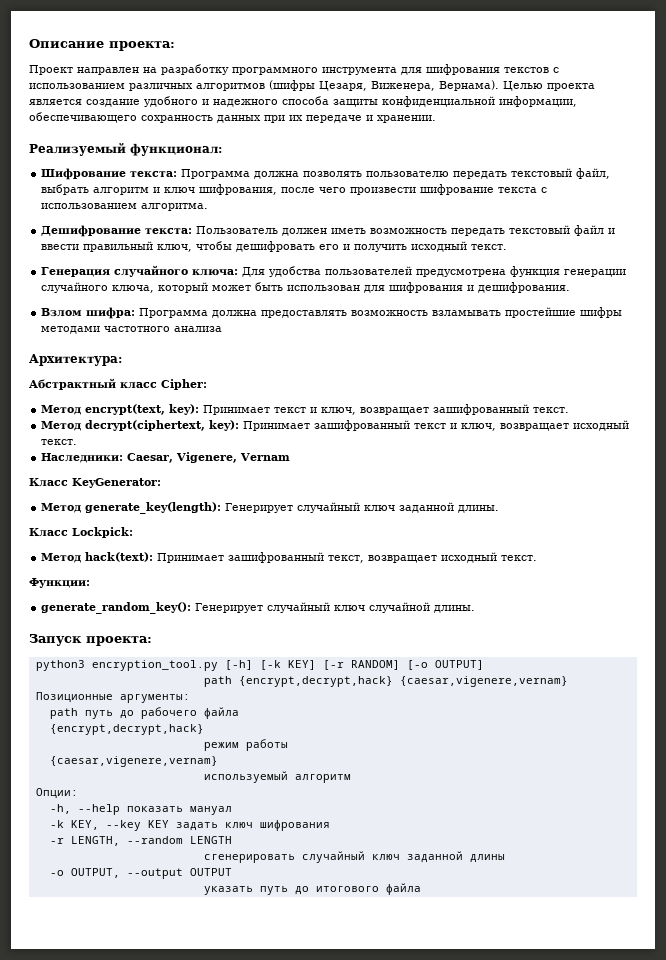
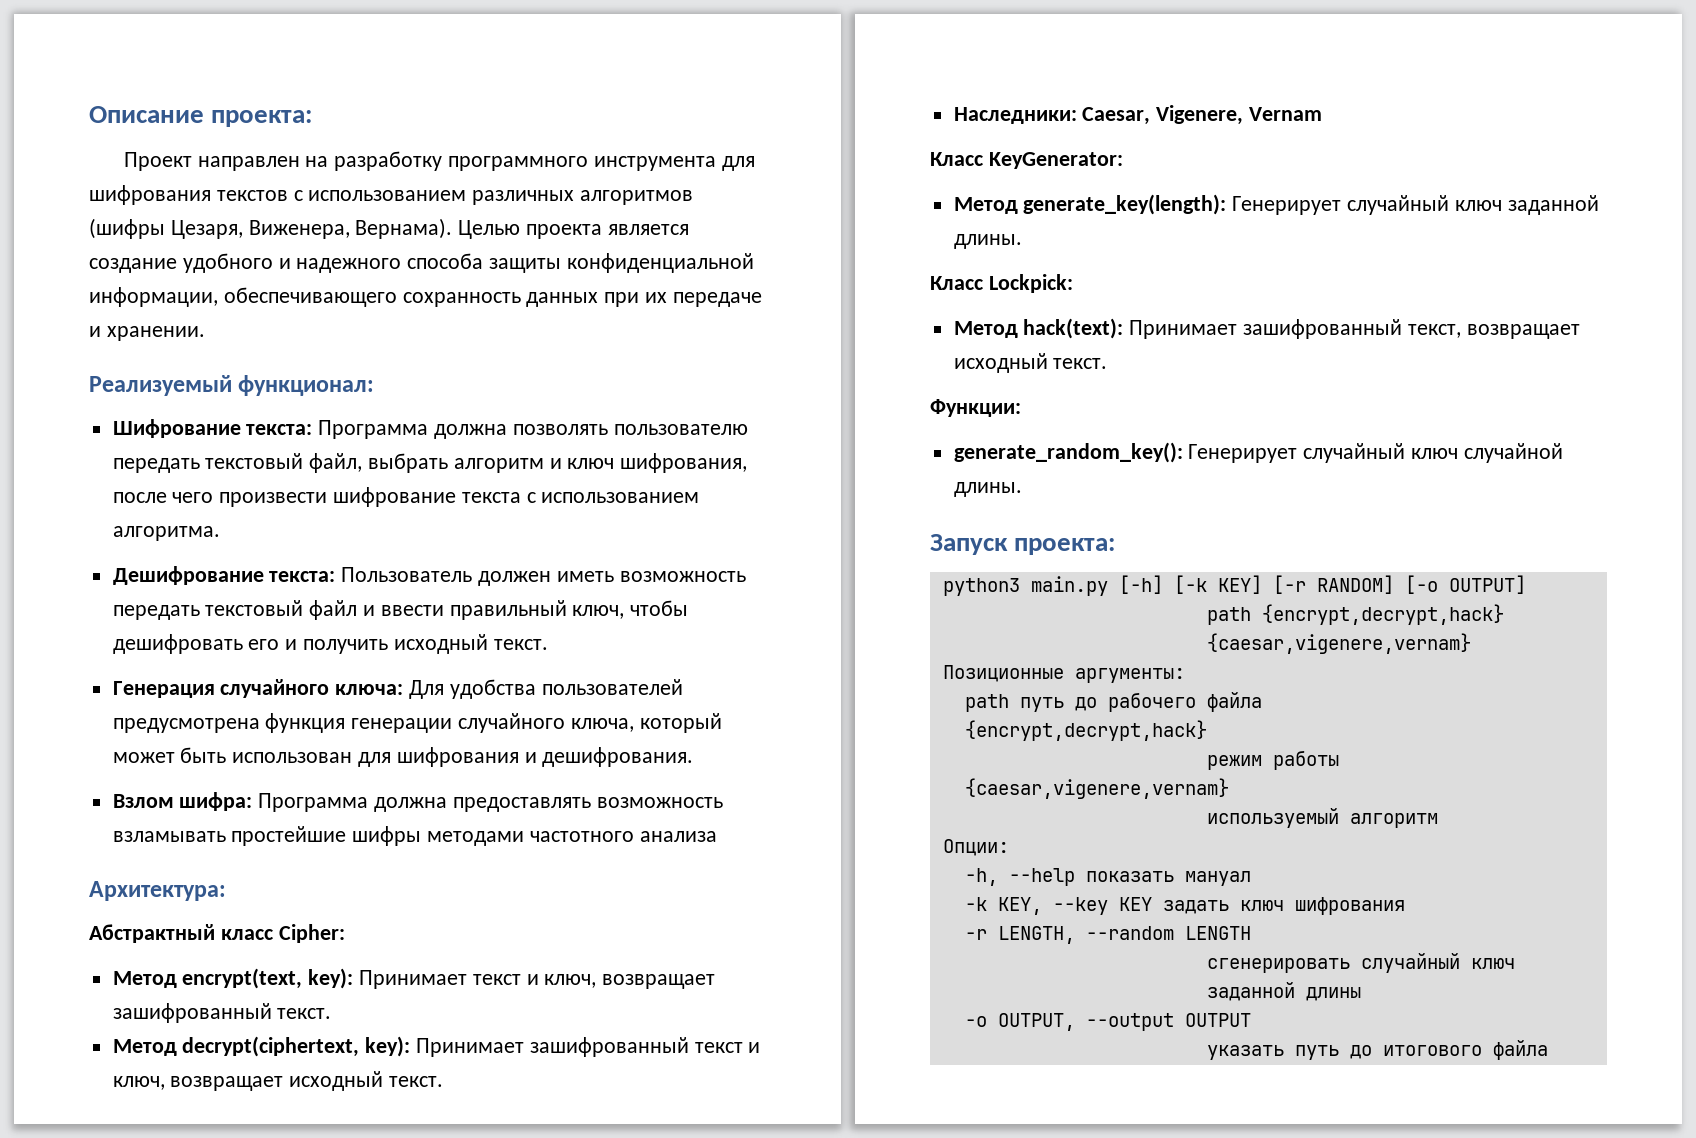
[91,660,218,671] encryption_tool.py -> [1030,576,1108,596] main.py

